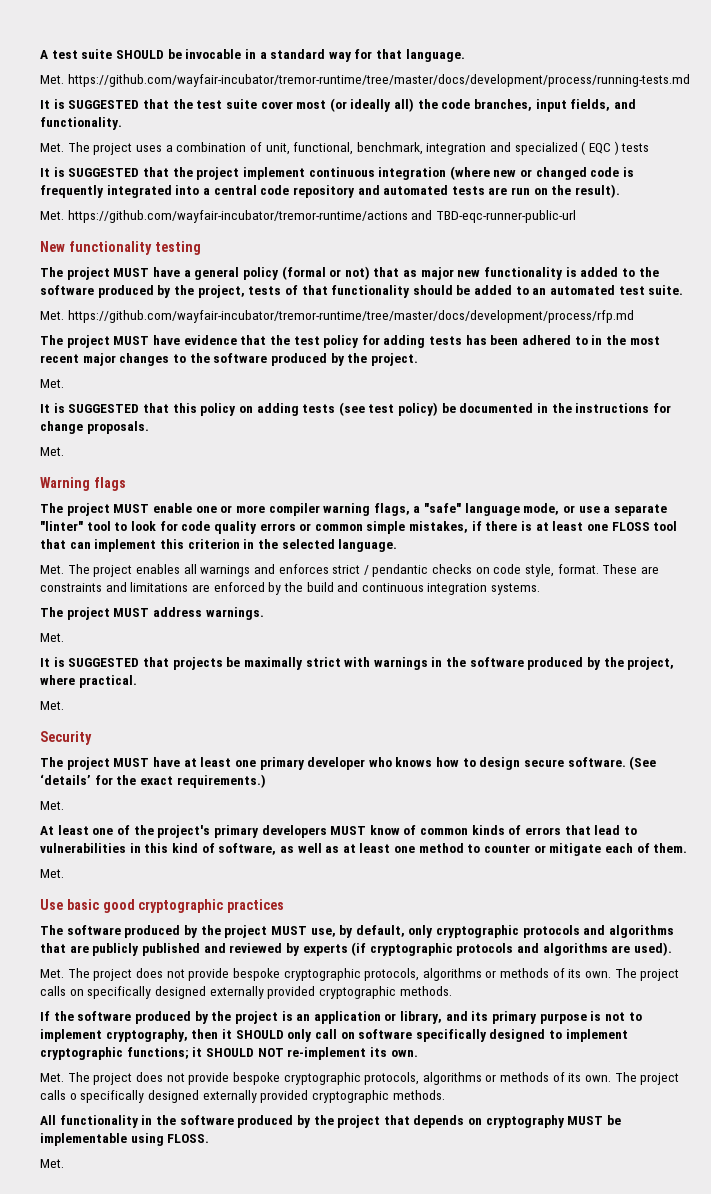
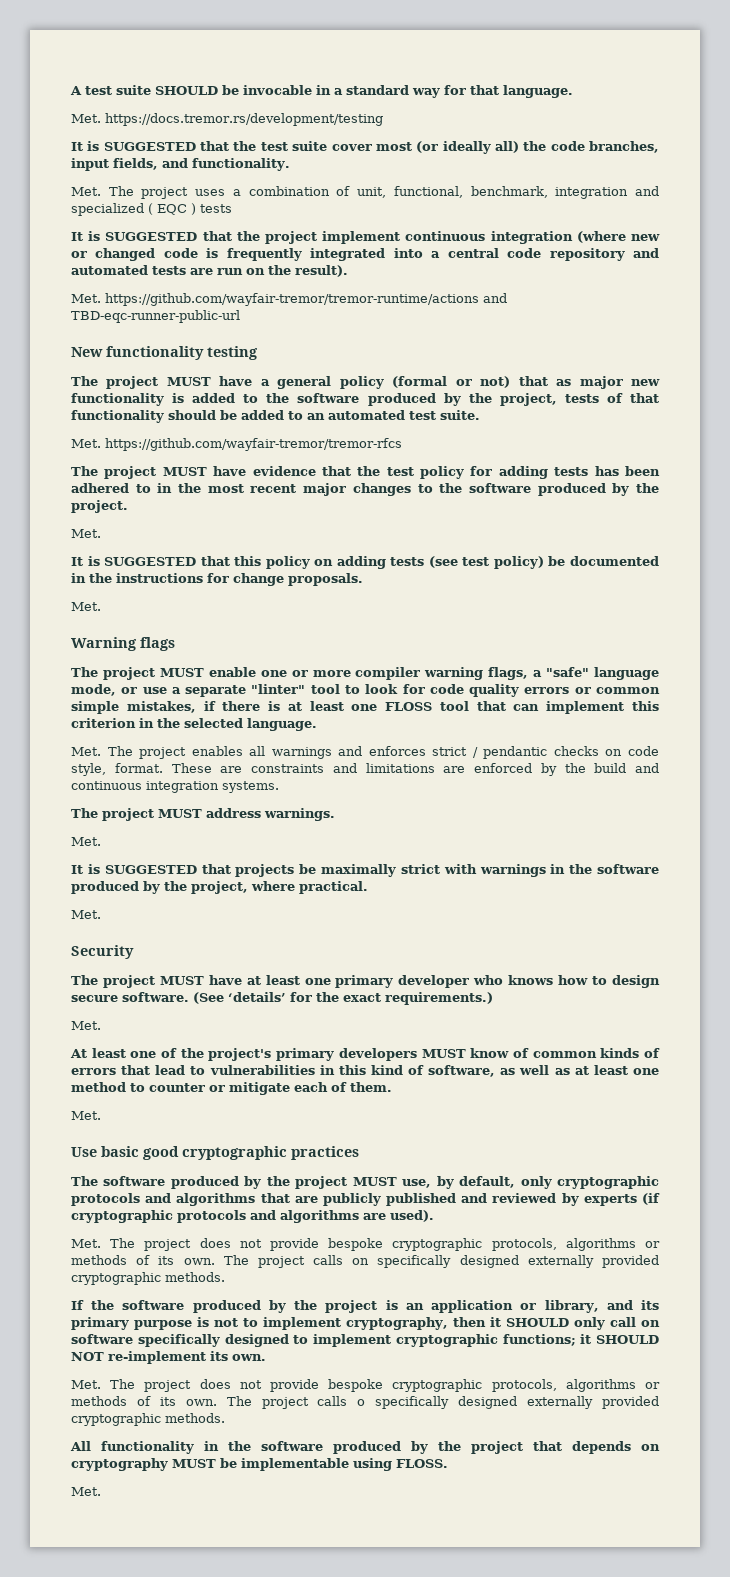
[67,74,690,87] https://github.com/wayfair-incubator/tremor-runtime/tree/master/docs/development/process/running-tests.md -> [105,113,383,126] https://docs.tremor.rs/development/testing
[67,210,408,223] https://github.com/wayfair-incubator/tremor-runtime/actions -> [105,293,479,306] https://github.com/wayfair-tremor/tremor-runtime/actions
[67,310,634,323] https://github.com/wayfair-incubator/tremor-runtime/tree/master/docs/development/process/rfp.md -> [105,438,402,451] https://github.com/wayfair-tremor/tremor-rfcs

